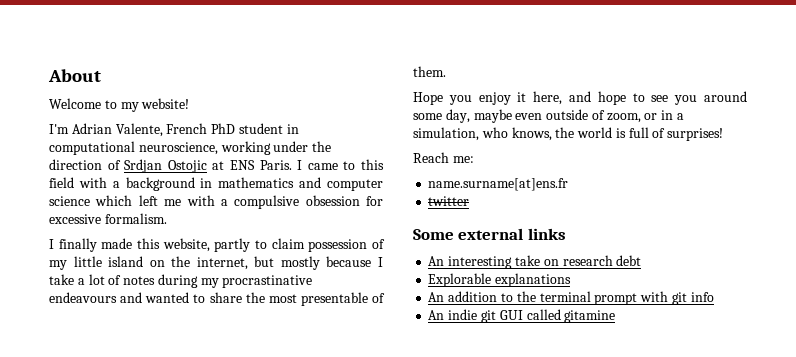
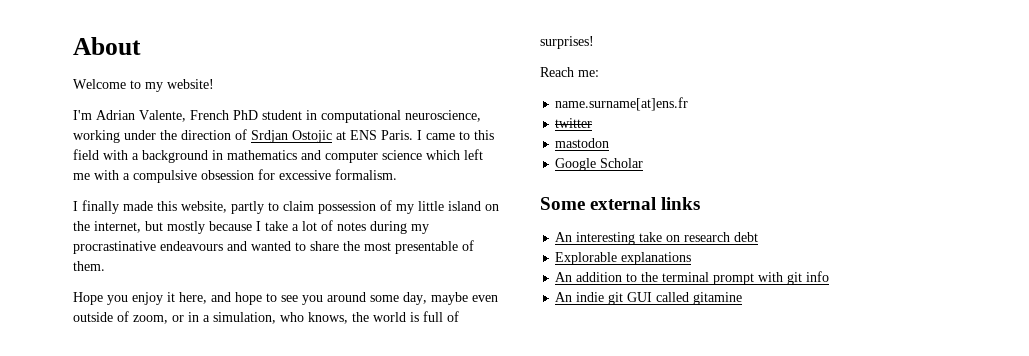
(470, 201) none -> [555,138,610,148] [555,158,644,171] // mastodon // Google Scholar

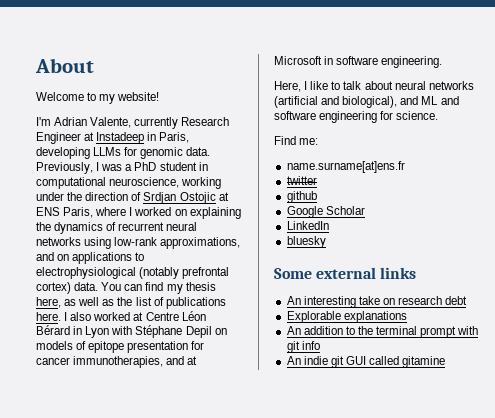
[190,110,229,120] French -> [134,117,230,129] [36,132,190,144] [36,147,211,159] [36,162,133,174] currently Research Engineer at Instadeep in Paris, developing LLMs for genomic data. Previously, I was a
[381,130,494,140] [73,149,483,163] [73,169,397,183] [73,200,499,214] [73,220,429,234] [73,240,474,254] [73,261,105,271] [73,292,498,305] [73,311,459,324] [540,36,594,49] [540,67,574,77] Paris. I came to this field with a background in mathematics and computer science which left me with a compulsive obsession for excessive formalism. // I finally made this website, partly to claim possession of my little island on the internet, but mostly because I take a lot of notes during my procrastinative endeavours and wanted to share the most presentable of them. // Hope you enjoy it here, and hope to see you around some day, maybe even outside of zoom, or in a simulation, who knows, the world is full of surprises! // Reach -> [63,207,241,219] [36,222,198,234] [36,237,241,249] [36,252,145,264] [36,267,230,279] [36,282,216,294] [36,297,226,309] [36,311,206,321] [36,325,227,338] [36,341,205,353] [36,356,198,368] [274,56,443,68] [274,81,474,92] [274,96,459,108] [274,111,439,123] [274,136,296,145] Paris, where I worked on explaining the dynamics of recurrent neural networks using low-rank approximations, and on applications to electrophysiological (notably prefrontal cortex) data. You can find my thesis here, as well as the list of publications here. I also worked at Centre Léon Bérard in Lyon with Stéphane Depil on models of epitope presentation for cancer immunotherapies, and at Microsoft in software engineering. // Here, I like to talk about neural networks (artificial and biological), and ML and software engineering for science. // Find
[555,138,610,148] mastodon -> [286,191,317,203] github
(644, 163) none -> [286,221,329,230] [286,236,326,248] // LinkedIn // bluesky

